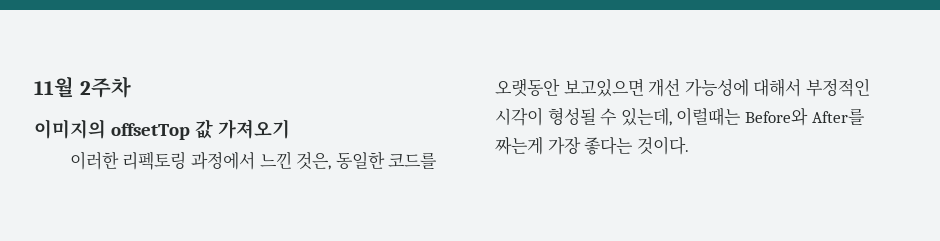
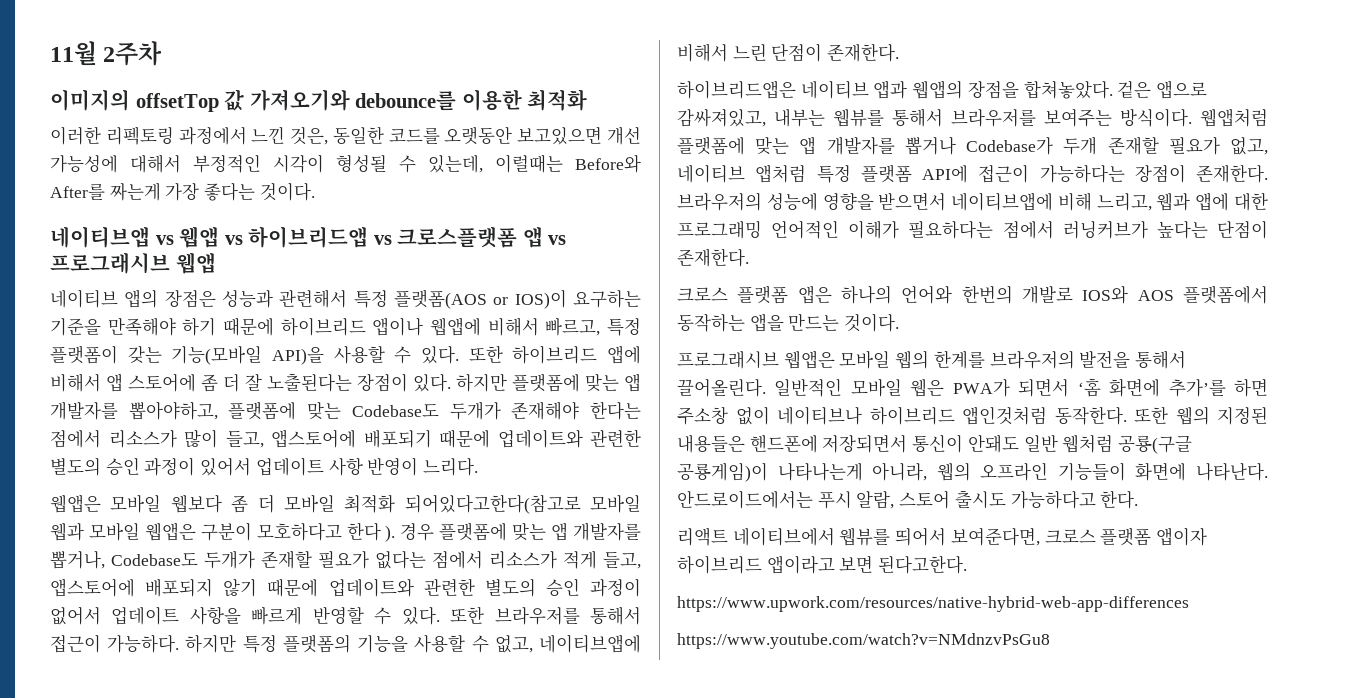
[217,119,290,139] 가져오기 -> [249,89,588,111] 가져오기와 debounce를 이용한 최적화
(689, 145) none -> [50,226,567,248] [50,252,216,274] [50,289,641,309] [50,317,641,336] [50,345,642,365] [50,373,641,392] [50,401,642,420] [50,429,641,448] [50,457,479,476] [50,494,641,514] [50,522,642,542] [50,550,641,569] [50,578,641,597] [50,606,642,625] [50,634,641,653] [677,43,900,62] [677,80,1208,99] [677,108,1268,127] [677,136,1268,155] [677,164,1268,183] [677,192,1268,211] [677,220,1268,239] [677,248,749,267] [677,285,1268,304] [677,313,900,332] [677,350,1187,369] [677,378,1268,397] [677,406,1268,425] [677,434,1193,454] [677,462,1268,482] [677,490,1139,509] [677,527,1208,546] [677,555,968,574] [677,596,1189,612] [677,633,1050,649] // 네이티브앱 vs 웹앱 vs 하이브리드앱 vs 크로스플랫폼 앱 vs 프로그래시브 웹앱 // 네이티브 앱의 장점은 성능과 관련해서 특정 플랫폼(AOS or IOS)이 요구하는 기준을 만족해야 하기 때문에 하이브리드 앱이나 웹앱에 비해서 빠르고, 특정 플랫폼이 갖는 기능(모바일 API)을 사용할 수 있다. 또한 하이브리드 앱에 비해서 앱 스토어에 좀 더 잘 노출된다는 장점이 있다. 하지만 플랫폼에 맞는 앱 개발자를 뽑아야하고, 플랫폼에 맞는 Codebase도 두개가 존재해야 한다는 점에서 리소스가 많이 들고, 앱스토어에 배포되기 때문에 업데이트와 관련한 별도의 승인 과정이 있어서 업데이트 사항 반영이 느리다. // 웹앱은 모바일 웹보다 좀 더 모바일 최적화 되어있다고한다(참고로 모바일 웹과 모바일 웹앱은 구분이 모호하다고 한다 ). 경우 플랫폼에 맞는 앱 개발자를 뽑거나, Codebase도 두개가 존재할 필요가 없다는 점에서 리소스가 적게 들고, 앱스토어에 배포되지 않기 때문에 업데이트와 관련한 별도의 승인 과정이 없어서 업데이트 사항을 빠르게 반영할 수 있다. 또한 브라우저를 통해서 접근이 가능하다. 하지만 특정 플랫폼의 기능을 사용할 수 없고, 네이티브앱에 비해서 느린 단점이 존재한다. // 하이브리드앱은 네이티브 앱과 웹앱의 장점을 합쳐놓았다. 겉은 앱으로 감싸져있고, 내부는 웹뷰를 통해서 브라우저를 보여주는 방식이다. 웹앱처럼 플랫폼에 맞는 앱 개발자를 뽑거나 Codebase가 두개 존재할 필요가 없고, 네이티브 앱처럼 특정 플랫폼 API에 접근이 가능하다는 장점이 존재한다. 브라우저의 성능에 영향을 받으면서 네이티브앱에 비해 느리고, 웹과 앱에 대한 프로그래밍 언어적인 이해가 필요하다는 점에서 러닝커브가 높다는 단점이 존재한다. // 크로스 플랫폼 앱은 하나의 언어와 한번의 개발로 IOS와 AOS 플랫폼에서 동작하는 앱을 만드는 것이다. // 프로그래시브 웹앱은 모바일 웹의 한계를 브라우저의 발전을 통해서 끌어올린다. 일반적인 모바일 웹은 PWA가 되면서 ‘홈 화면에 추가’를 하면 주소창 없이 네이티브나 하이브리드 앱인것처럼 동작한다. 또한 웹의 지정된 내용들은 핸드폰에 저장되면서 통신이 안돼도 일반 웹처럼 공룡(구글 공룡게임)이 나타나는게 아니라, 웹의 오프라인 기능들이 화면에 나타난다. 안드로이드에서는 푸시 알람, 스토어 출시도 가능하다고 한다. // 리액트 네이티브에서 웹뷰를 띄어서 보여준다면, 크로스 플랫폼 앱이자 하이브리드 앱이라고 보면 된다고한다. // https://www.upwork.com/resources/native-hybrid-web-app-differences // https://www.youtube.com/watch?v=NMdnzvPsGu8

